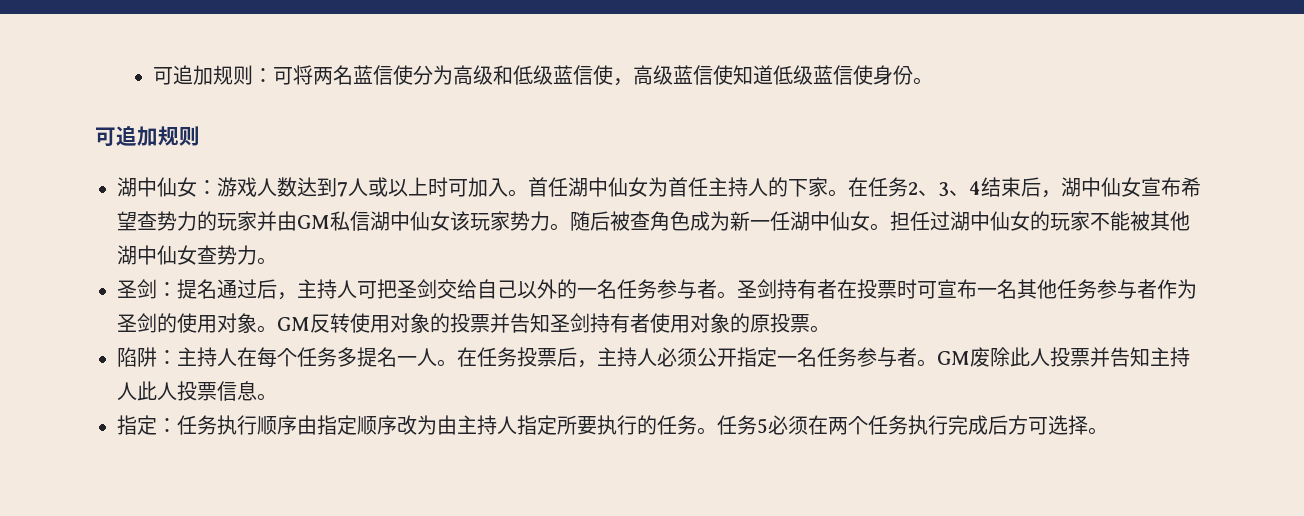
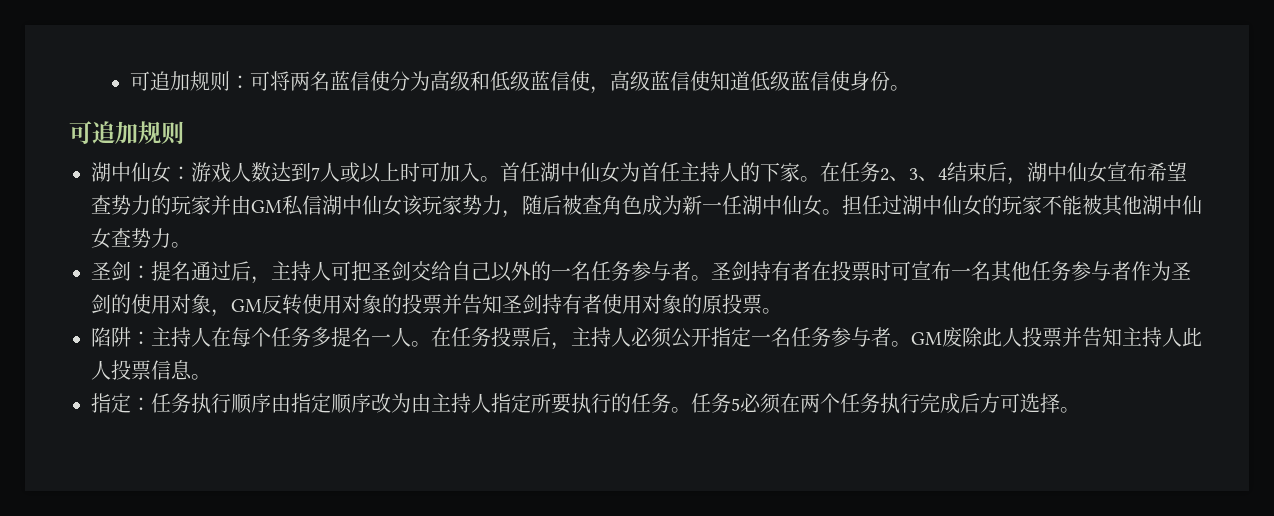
[550,223,570,231] 。 -> [502,210,522,218] ，
[257,325,277,333] 。 -> [211,309,231,317] ，

